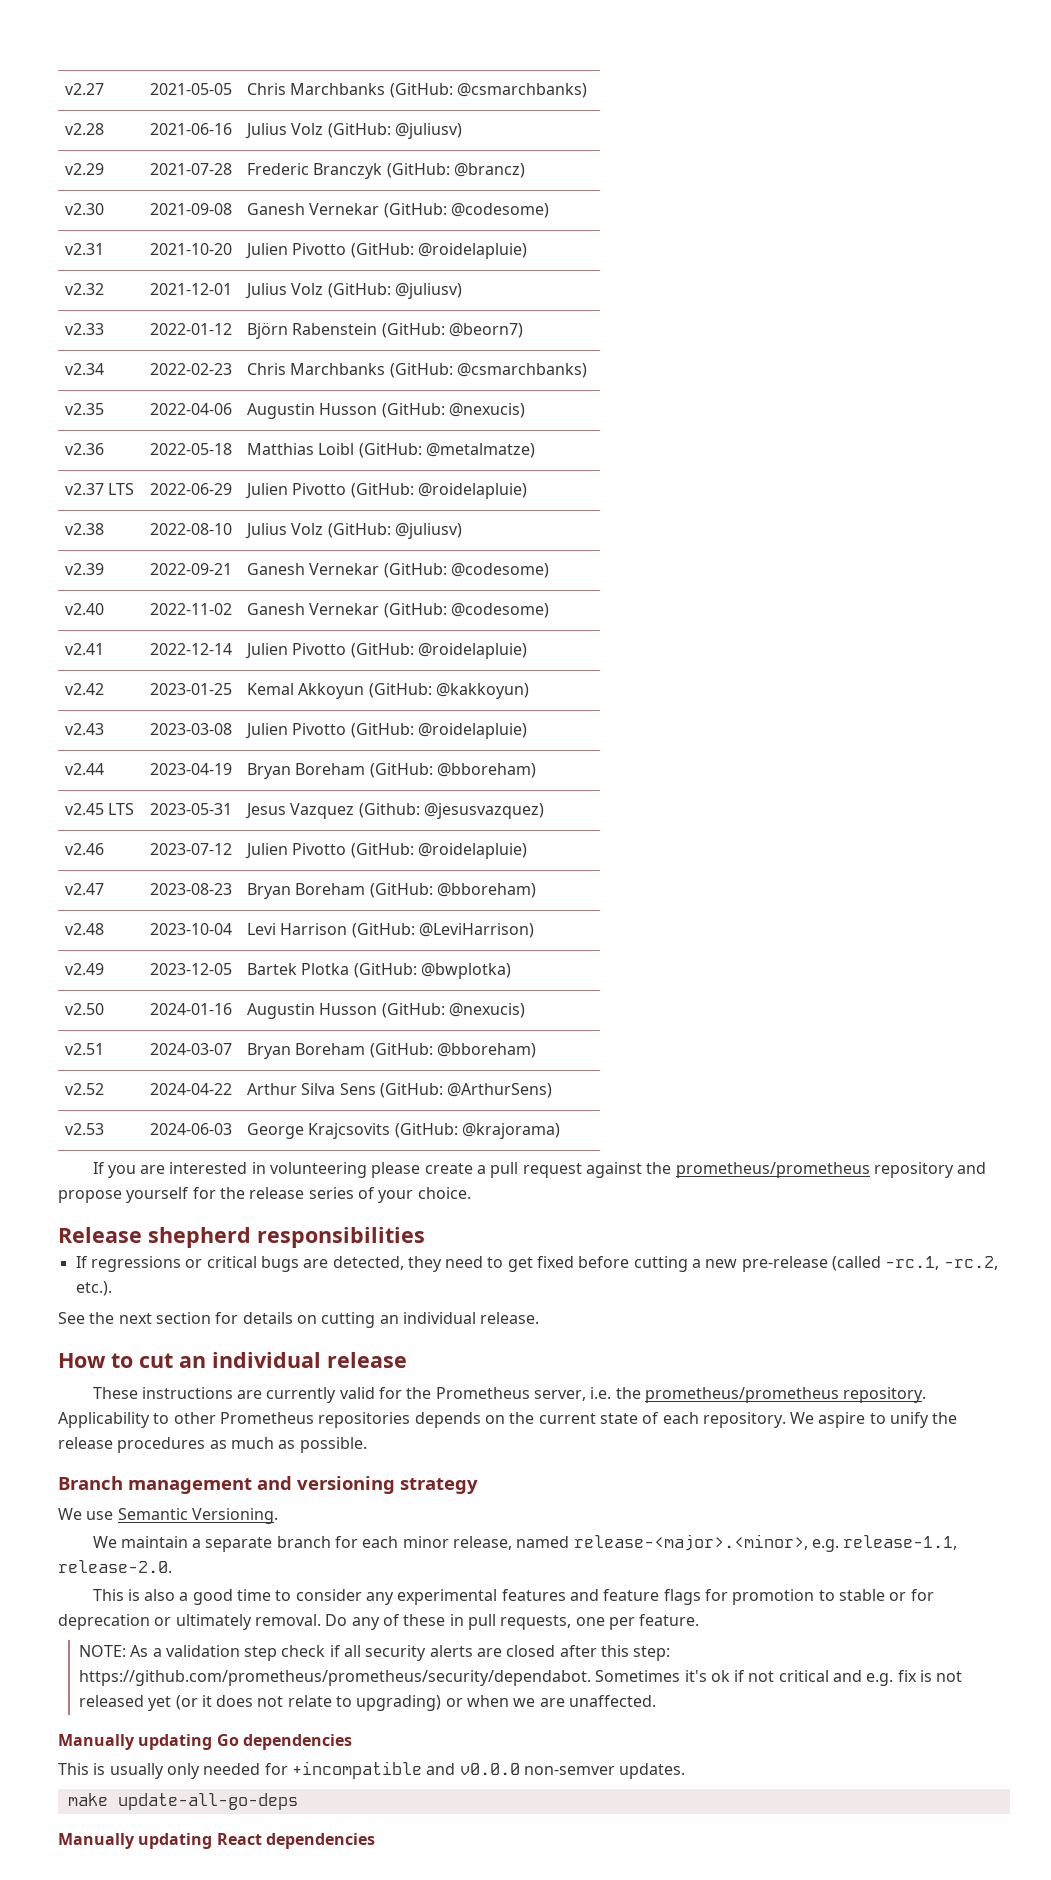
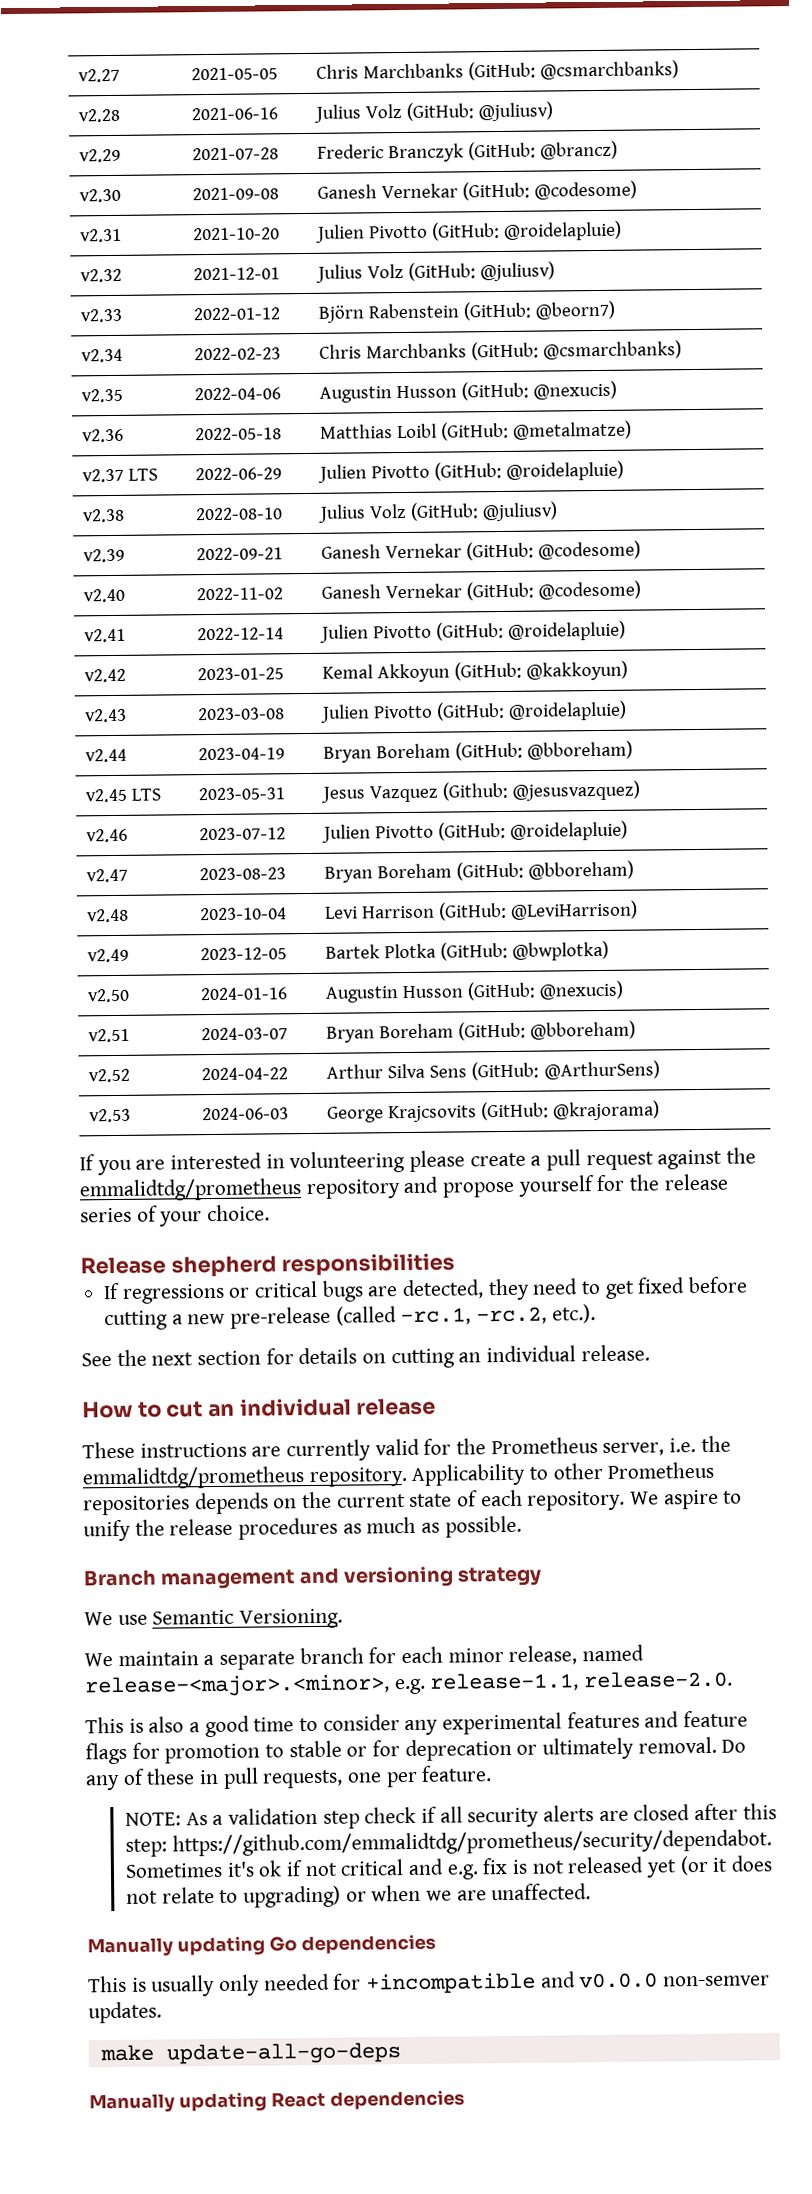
[675,1162,870,1178] prometheus/prometheus -> [79,1178,302,1202] emmalidtdg/prometheus
[645,1387,840,1403] prometheus/prometheus -> [82,1466,305,1490] emmalidtdg/prometheus
[78,1670,591,1686] https://github.com/prometheus/prometheus/security/dependabot. -> [171,1829,772,1857] https://github.com/emmalidtdg/prometheus/security/dependabot.

